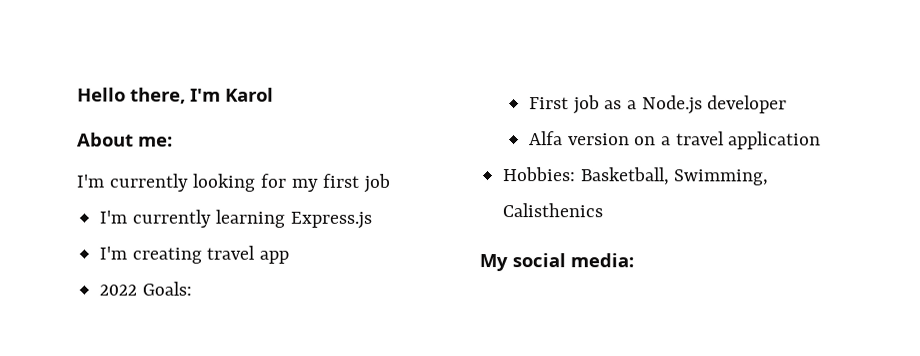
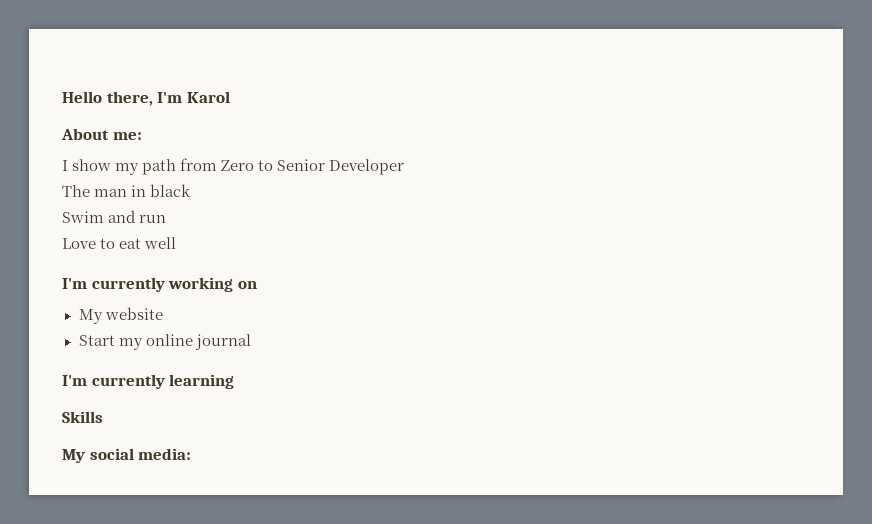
[76,173,392,193] [99,209,373,229] [99,245,290,264] [99,281,192,296] [528,95,788,115] [528,131,822,150] [502,167,770,186] [502,203,604,218] I'm currently looking for my first job // I'm currently learning Express.js // I'm creating travel app // 2022 Goals: // First job as a Node.js developer // Alfa version on a travel application // Hobbies: Basketball, Swimming, Calisthenics -> [62,158,405,175] [62,184,192,197] [62,210,167,223] [62,237,177,249] [62,277,257,292] [78,307,163,324] [78,334,251,350] [62,374,235,389] [62,411,103,423] I show my path from Zero to Senior Developer // The man in black // Swim and run // Love to eat well // I'm currently working on // My website // Start my online journal // I'm currently learning // Skills

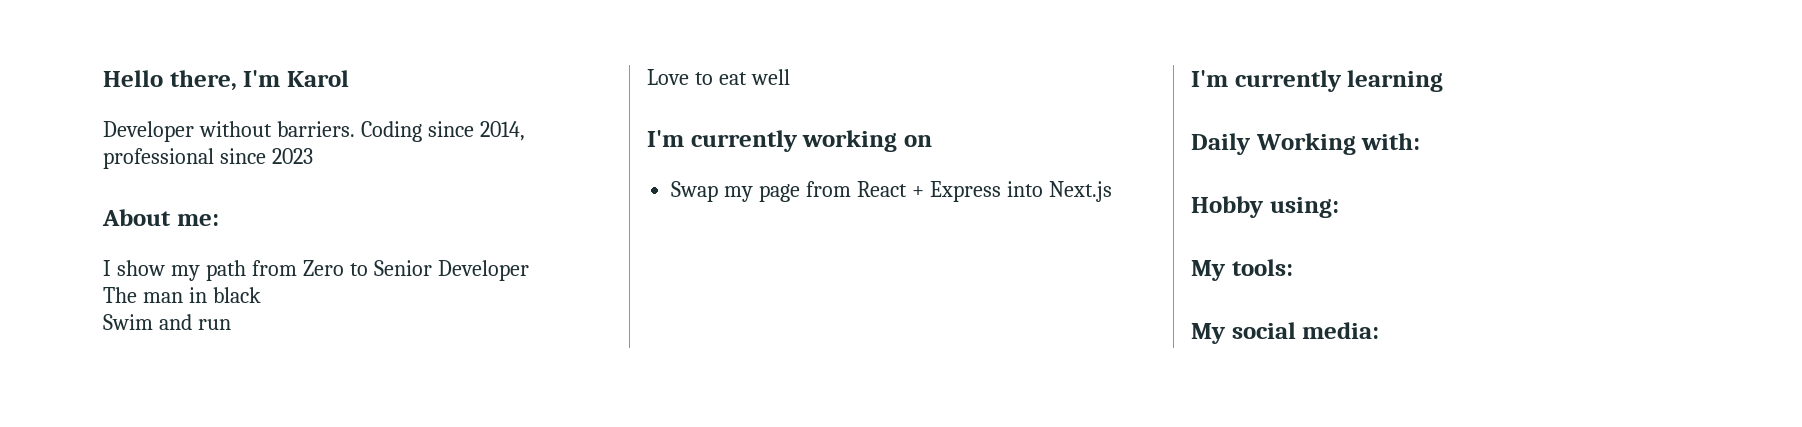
(230, 97) none -> [103,121,525,142] [103,148,313,169] // Developer without barriers. Coding since 2014, professional since 2023
[78,307,163,324] [78,334,251,350] [62,374,235,389] [62,411,103,423] My website // Start my online journal // I'm currently learning // Skills -> [671,181,1112,202] [1191,70,1444,92] [1191,133,1421,155] [1191,196,1339,218] [1191,259,1293,281] Swap my page from React + Express into Next.js // I'm currently learning // Daily Working with: // Hobby using: // My tools:

